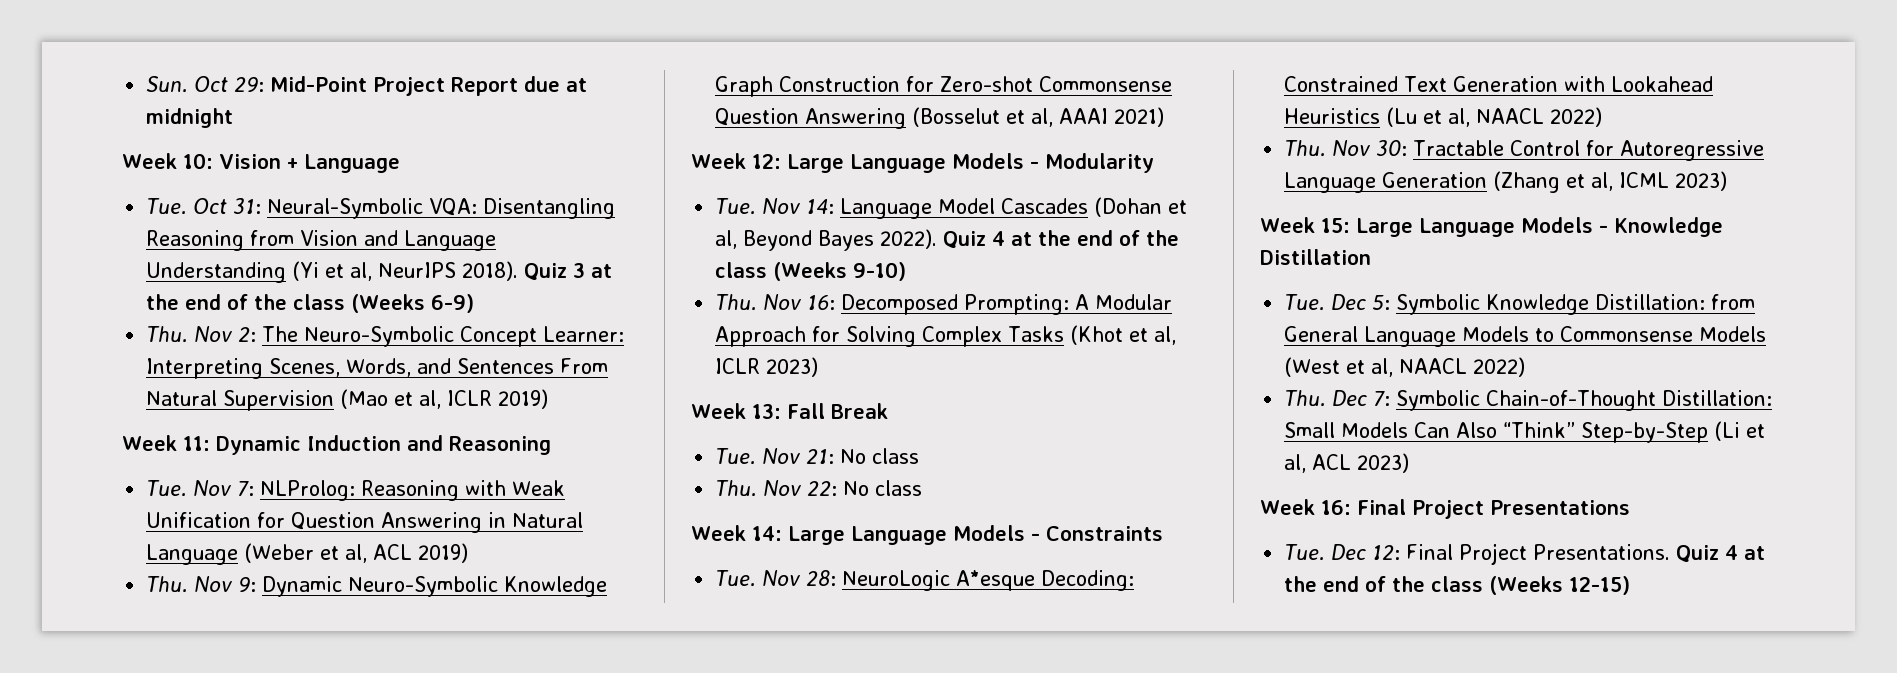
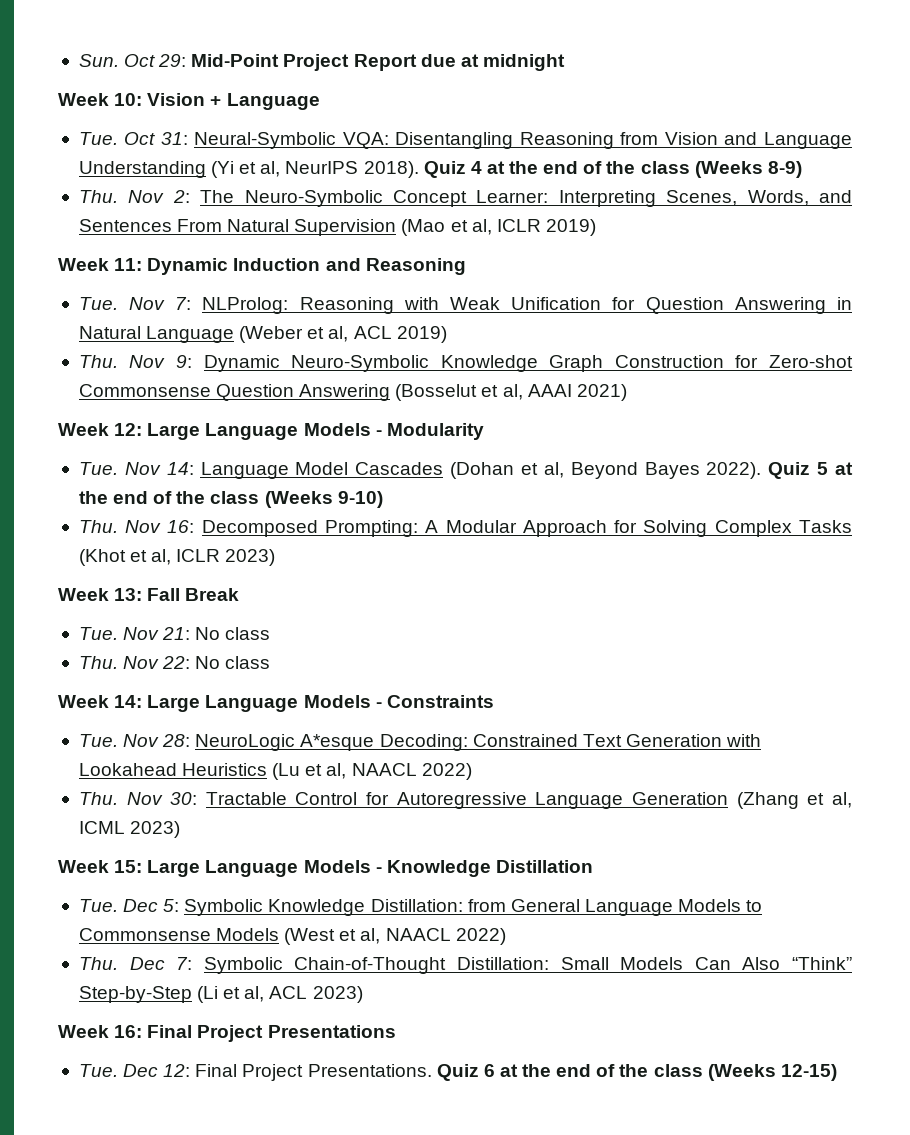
[573,263,613,278] [146,294,475,313] 3 at the end of the class (Weeks 6-9) -> [470,161,802,178] 4 at the end of the class (Weeks 8-9)
[992,231,1006,246] 4 -> [817,462,829,475] 5
[1725,545,1739,560] 4 -> [483,1064,495,1077] 6

